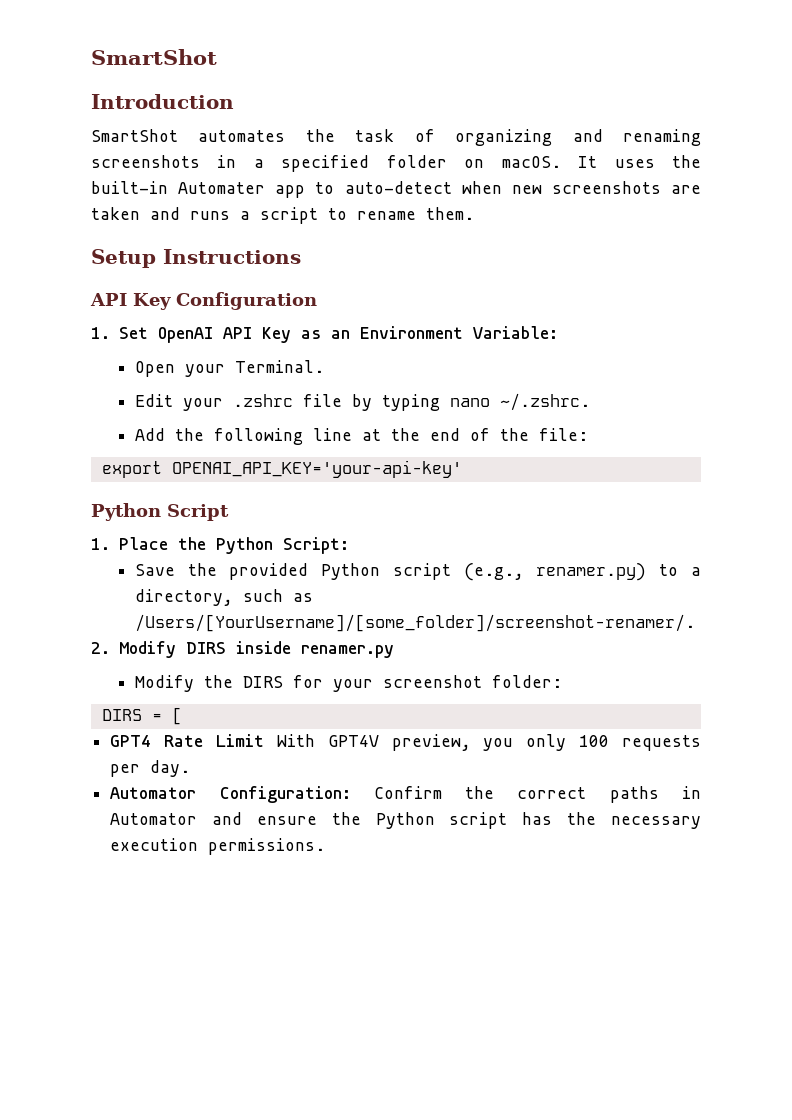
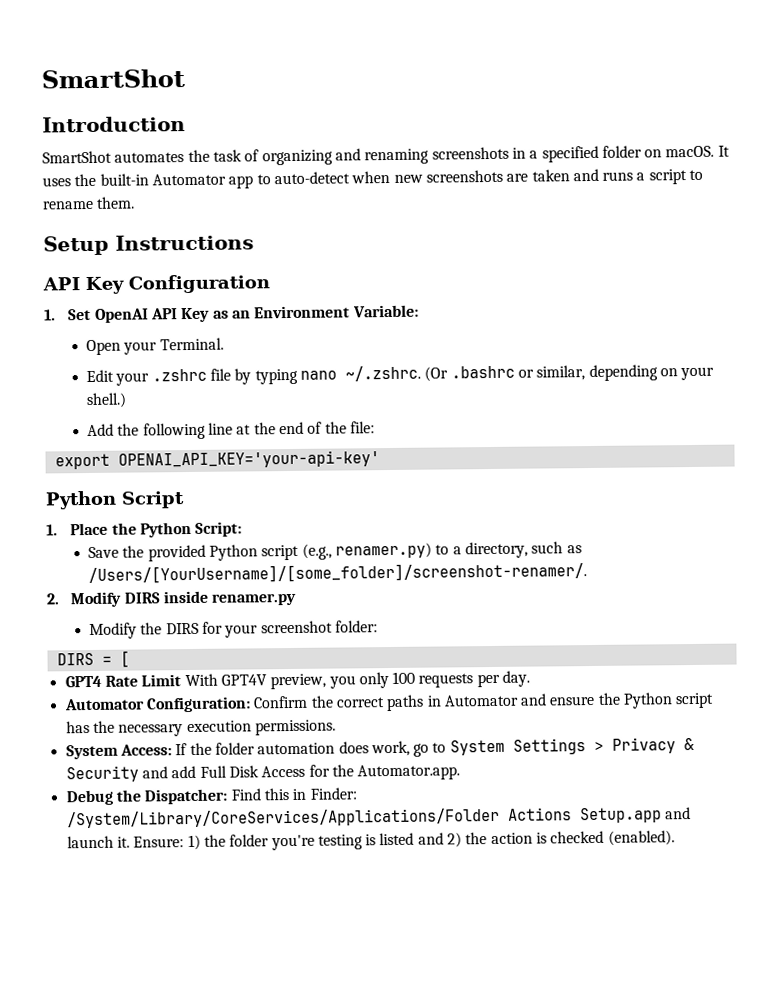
[178,182,266,194] Automater -> [151,173,226,186] Automator
(590, 402) none -> [424,364,715,382] [86,392,128,409] (Or .bashrc or similar, depending on your shell.)
(326, 846) none -> [65,737,695,760] [65,764,461,783] [65,787,357,806] [66,807,691,829] [66,830,675,851] // System Access: If the folder automation does work, go to System Settings > Privacy & Security and add Full Disk Access for the Automator.app. // Debug the Dispatcher: Find this in Finder: /System/Library/CoreServices/Applications/Folder Actions Setup.app and launch it. Ensure: 1) the folder you're testing is listed and 2) the action is checked (enabled).

